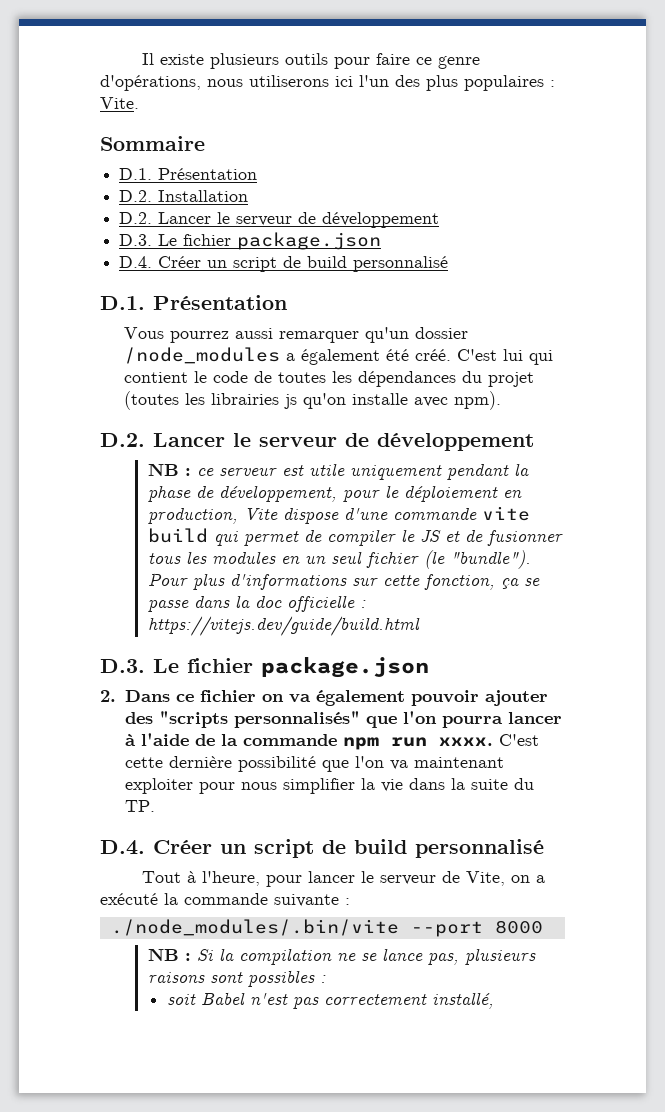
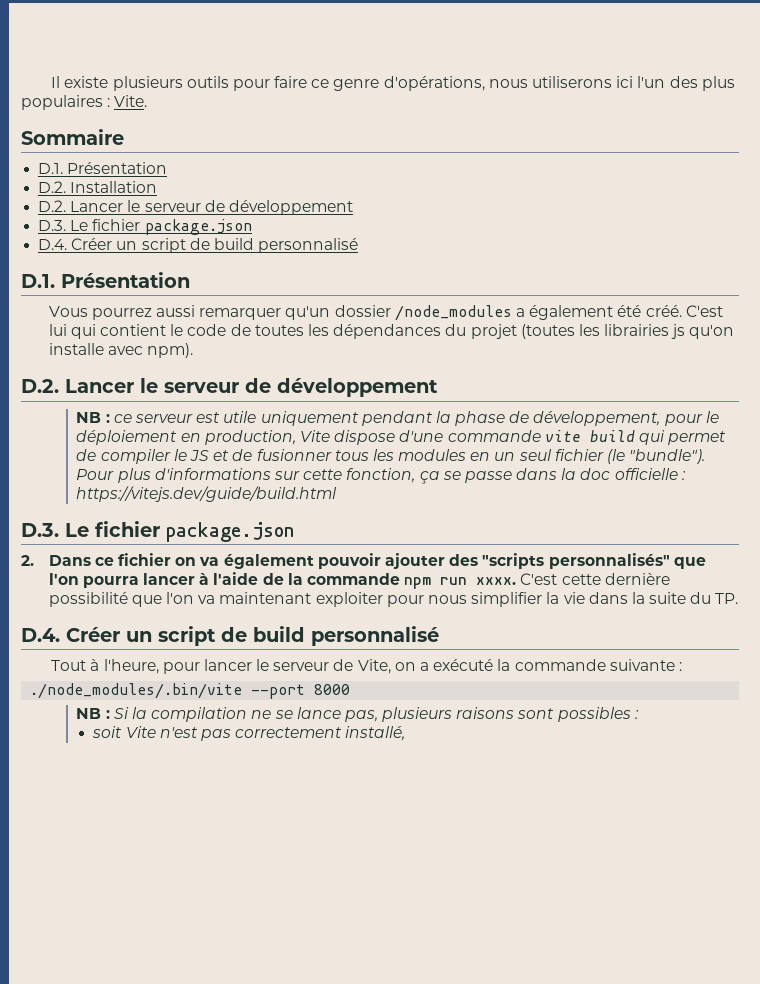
[200,992,245,1005] Babel -> [125,726,156,738] Vite

